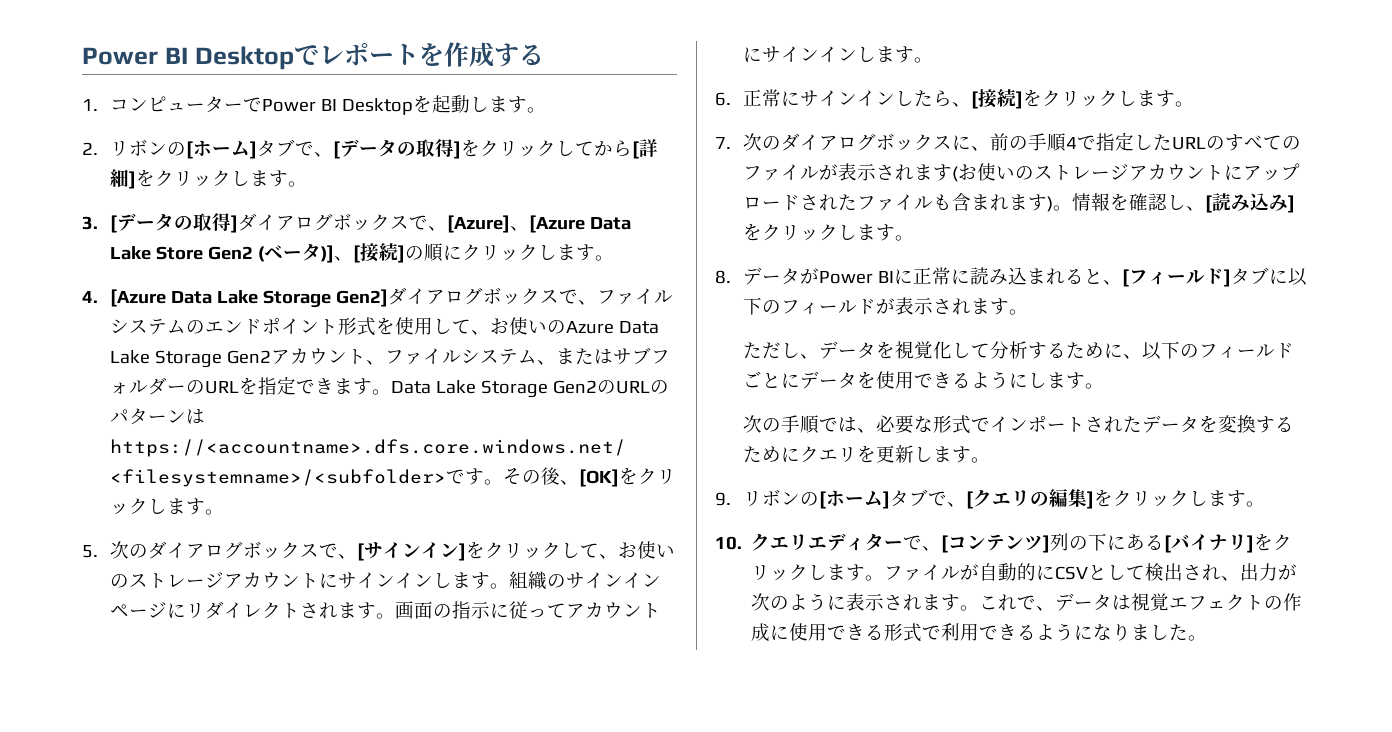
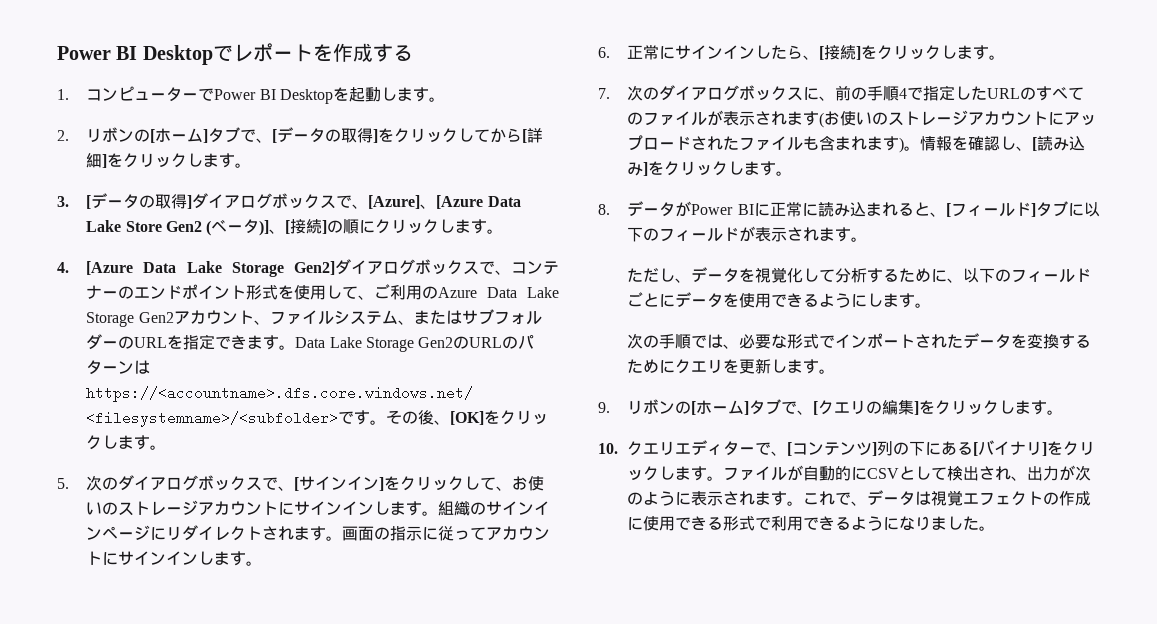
[597,288,674,305] [110,319,187,335] ファイルシステム -> [511,261,559,274] [86,285,119,299] コンテナー
[490,317,548,335] お使い -> [374,284,423,300] ご利用

